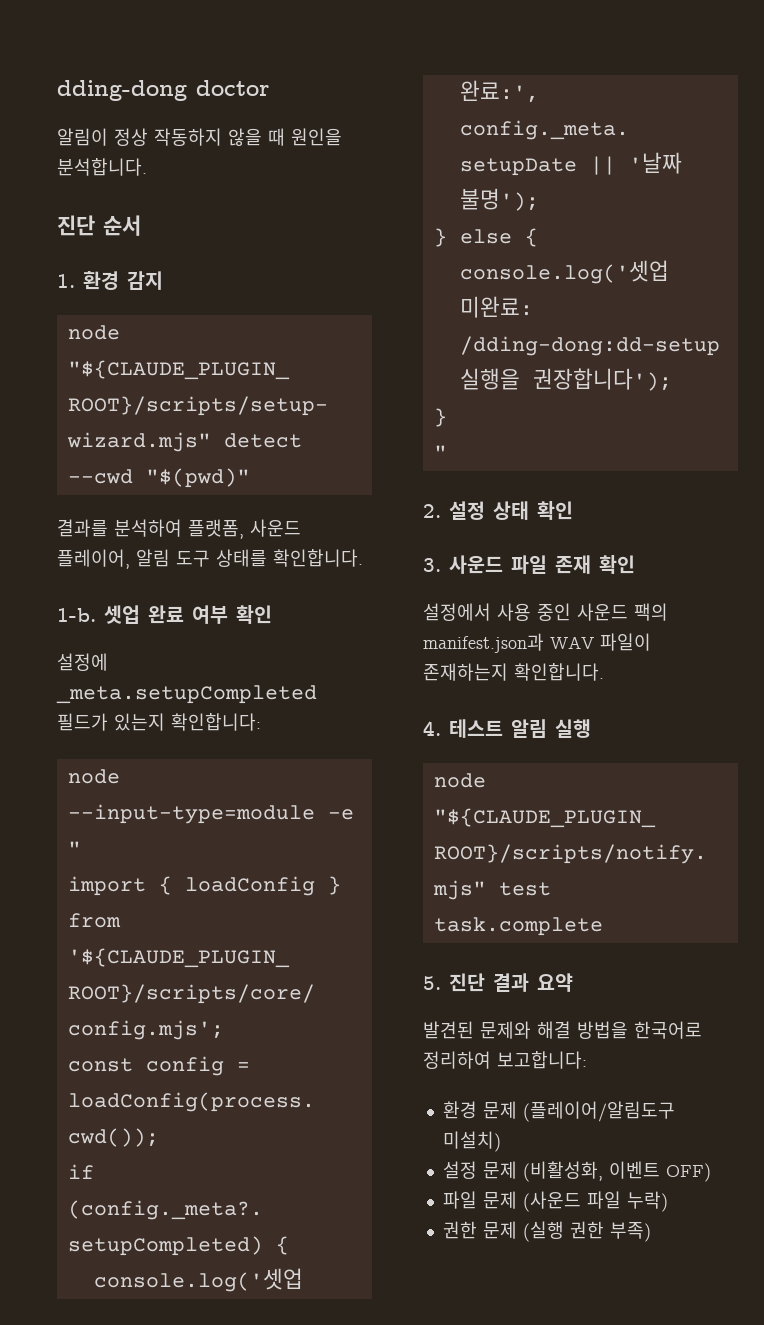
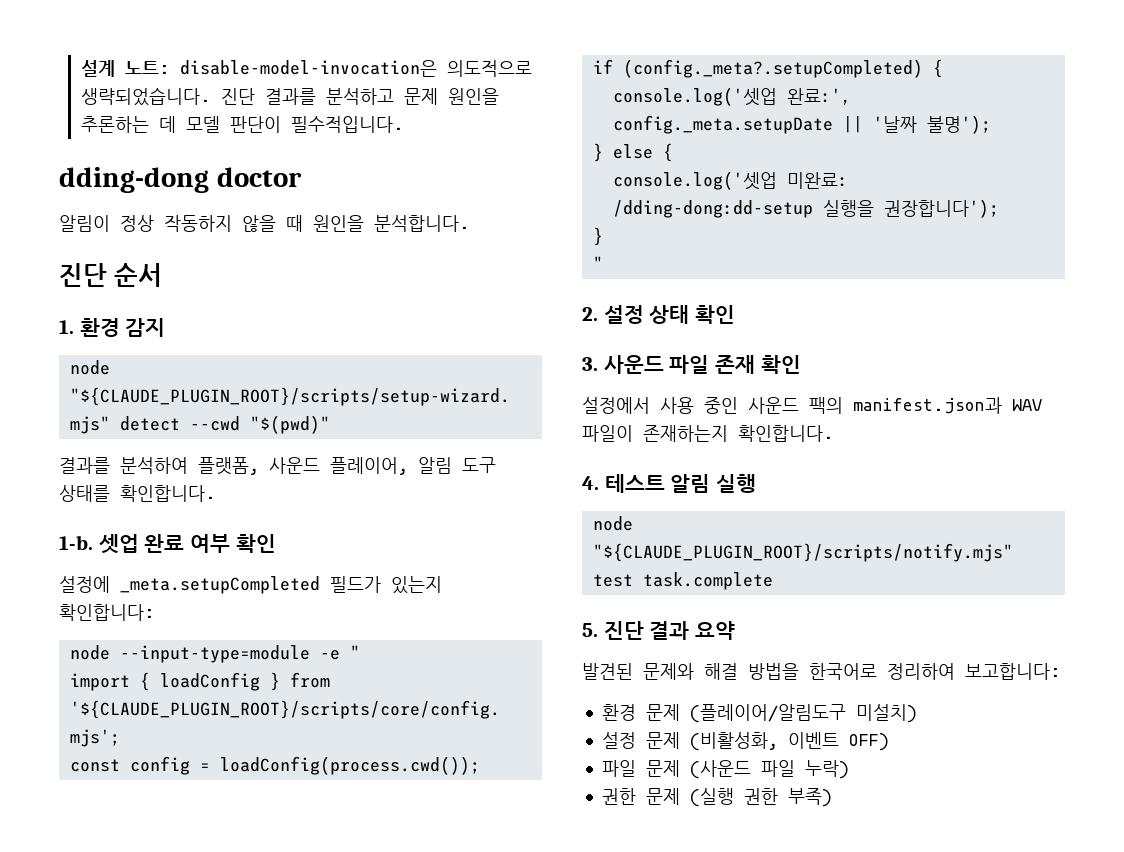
(57, 90) none -> [81,60,533,77] [81,87,500,106] [81,116,405,133] 설계 노트: disable-model-invocation은 의도적으로 생략되었습니다. 진단 결과를 분석하고 문제 원인을 추론하는 데 모델 판단이 필수적입니다. //

